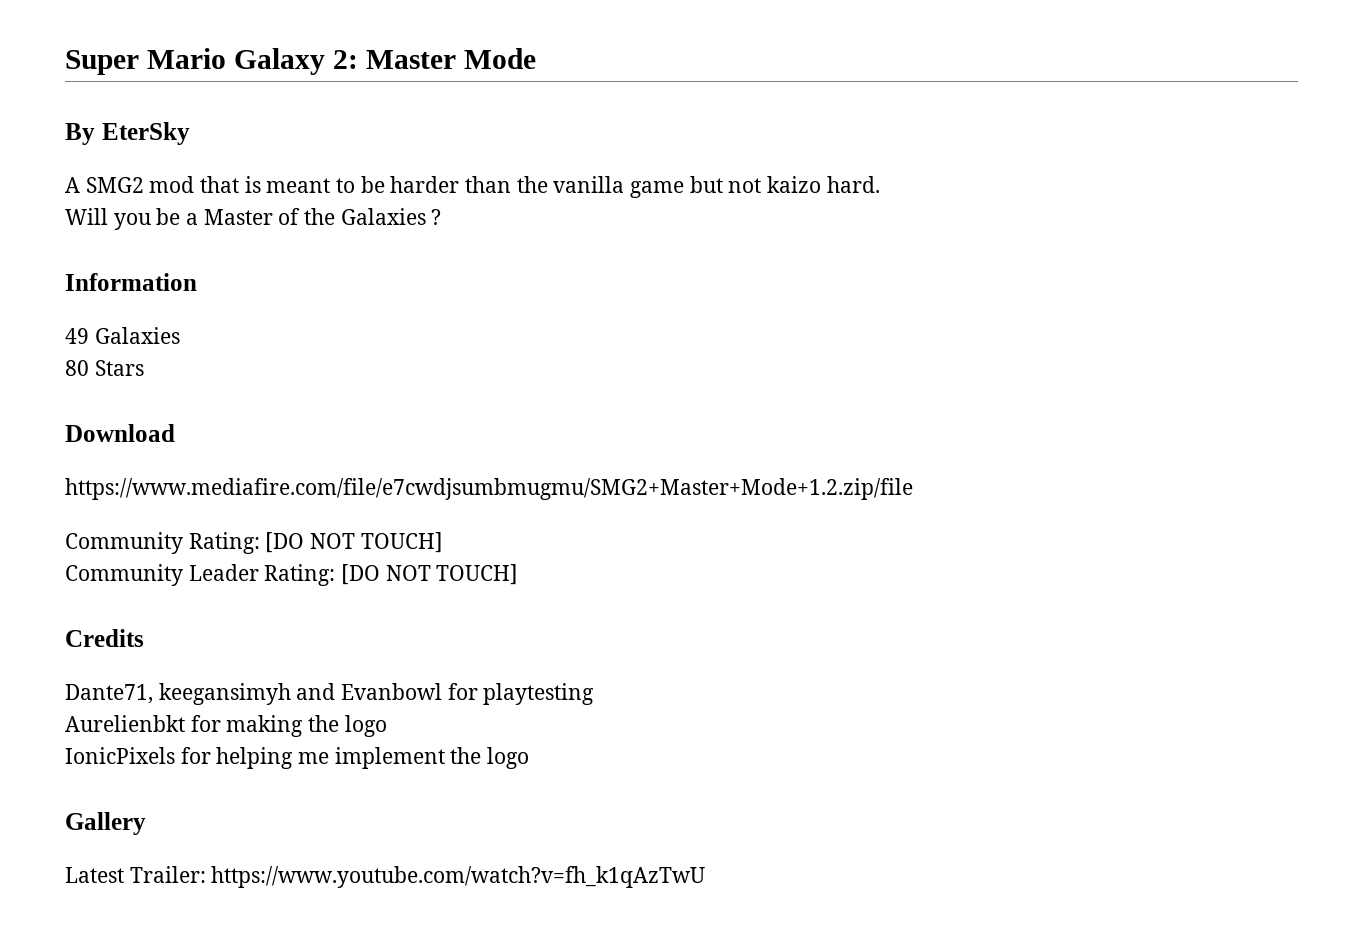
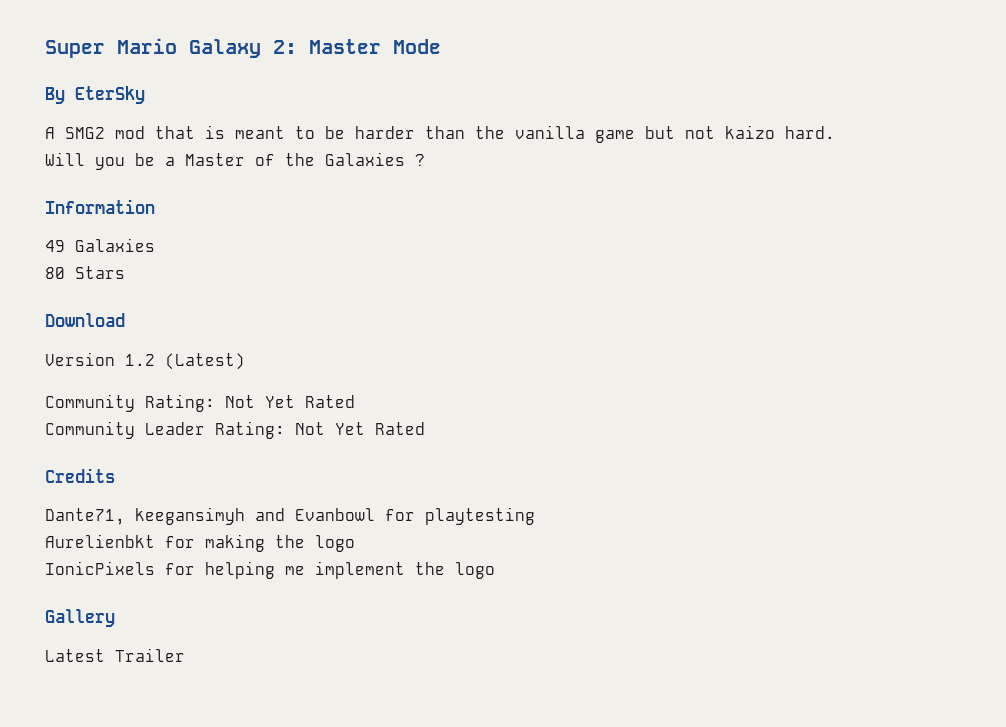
[65,478,913,500] https://www.mediafire.com/file/e7cwdjsumbmugmu/SMG2+Master+Mode+1.2.zip/file -> [45,352,245,370] Version 1.2 (Latest)
[265,532,443,553] [DO NOT TOUCH] -> [225,395,355,408] Not Yet Rated
[341,564,519,585] [DO NOT TOUCH] -> [295,422,425,435] Not Yet Rated
[129,866,706,888] Trailer: https://www.youtube.com/watch?v=fh_k1qAzTwU -> [115,648,185,662] Trailer

